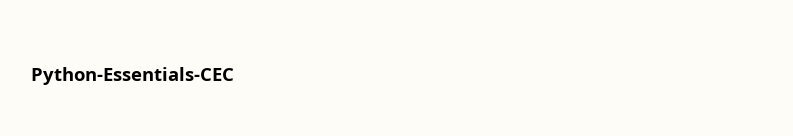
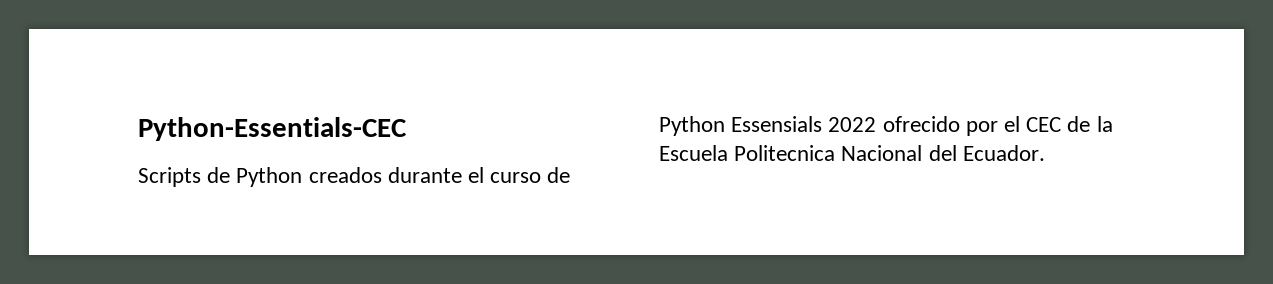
(234, 76) none -> [138,167,571,187] [659,116,1113,136] [659,145,1045,161] // Scripts de Python creados durante el curso de Python Essensials 2022 ofrecido por el CEC de la Escuela Politecnica Nacional del Ecuador.

